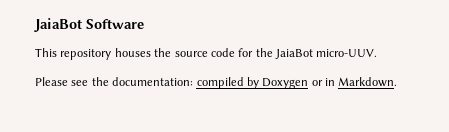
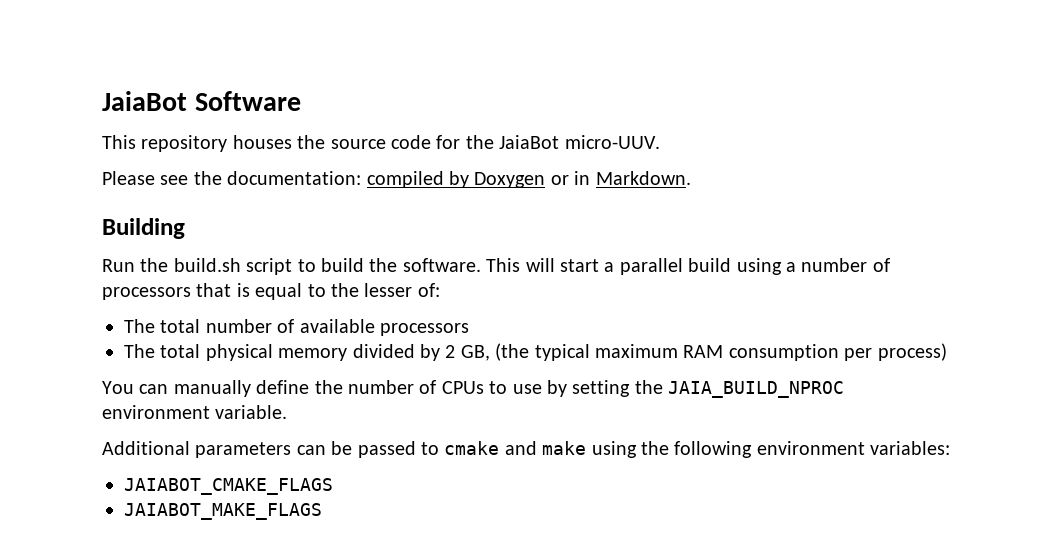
(398, 82) none -> [102,218,185,239] [102,258,890,275] [102,283,440,300] [124,319,469,336] [124,343,947,361] [102,380,845,398] [102,405,288,419] [102,441,951,458] [124,478,333,495] [124,503,322,520] // Building // Run the build.sh script to build the software. This will start a parallel build using a number of processors that is equal to the lesser of: // The total number of available processors // The total physical memory divided by 2 GB, (the typical maximum RAM consumption per process) // You can manually define the number of CPUs to use by setting the JAIA_BUILD_NPROC environment variable. // Additional parameters can be passed to cmake and make using the following environment variables: // JAIABOT_CMAKE_FLAGS // JAIABOT_MAKE_FLAGS

